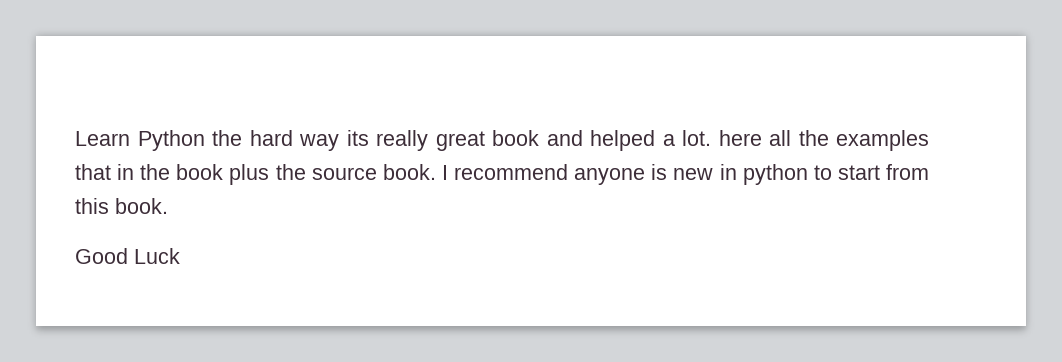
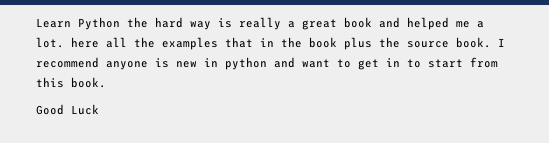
[346,130,428,151] its really -> [218,17,295,30] is really a
(655, 140) none -> [456,21,470,28] me
(808, 174) none -> [274,57,400,70] and want to get in

